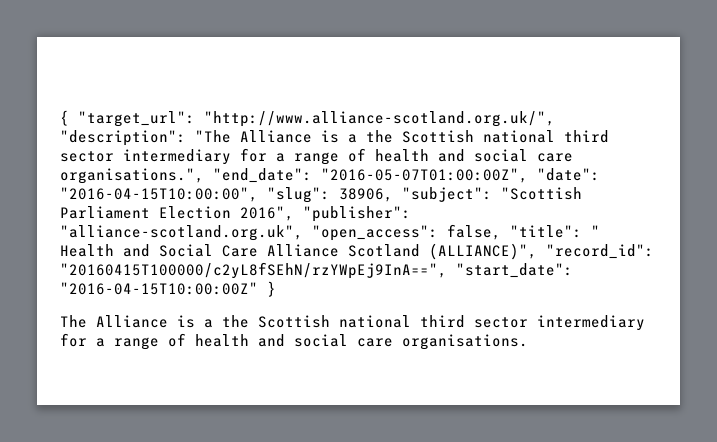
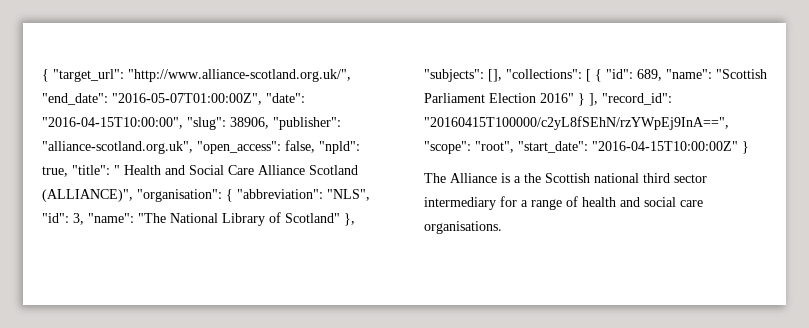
[60,130,609,146] [60,148,573,165] [60,168,204,184] "description": "The Alliance is a the Scottish national third sector intermediary for a range of health and social care organisations.", -> (351, 75) none
[402,187,582,202] [60,206,294,221] "subject": "Scottish Parliament Election 2016", -> (269, 123) none
(501, 232) none -> [319,141,360,154] [42,166,68,177] "npld": true,
[546,244,654,259] [60,262,447,279] "record_id": "20160415T100000/c2yL8fSEhN/rzYWpEj9InA==", -> [137,189,370,202] [42,212,355,226] [424,69,767,82] [424,93,672,106] [424,116,729,130] [424,141,514,154] "organisation": { "abbreviation": "NLS", "id": 3, "name": "The National Library of Scotland" }, "subjects": [], "collections": [ { "id": 689, "name": "Scottish Parliament Election 2016" } ], "record_id": "20160415T100000/c2yL8fSEhN/rzYWpEj9InA==", "scope": "root",

